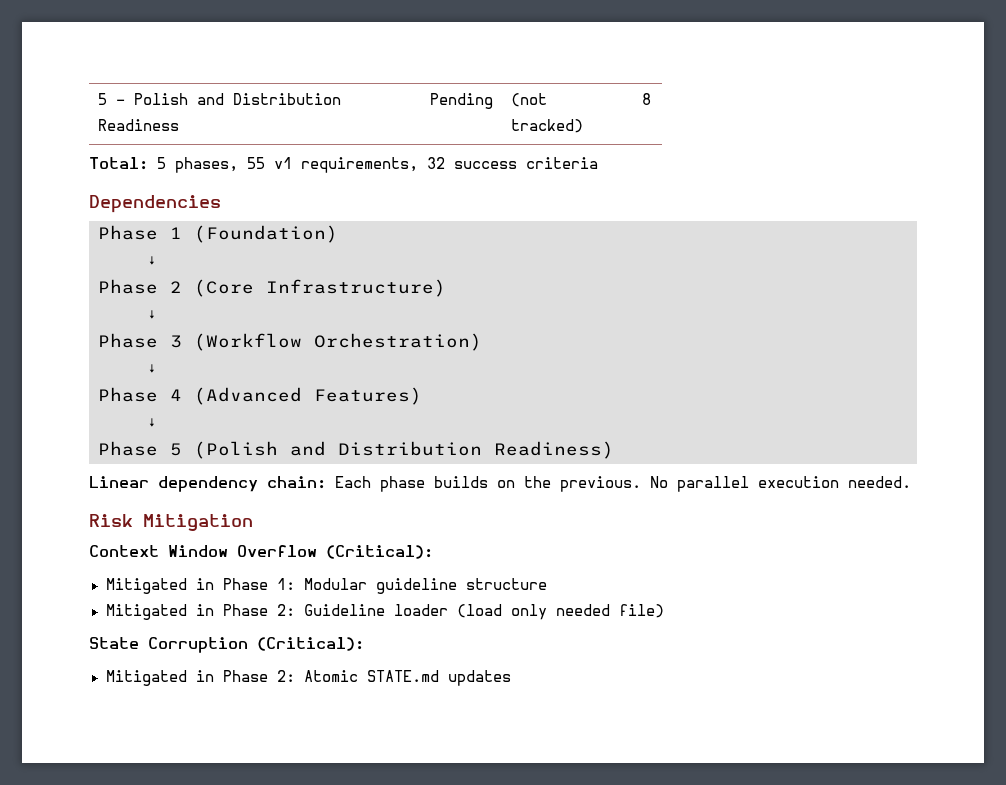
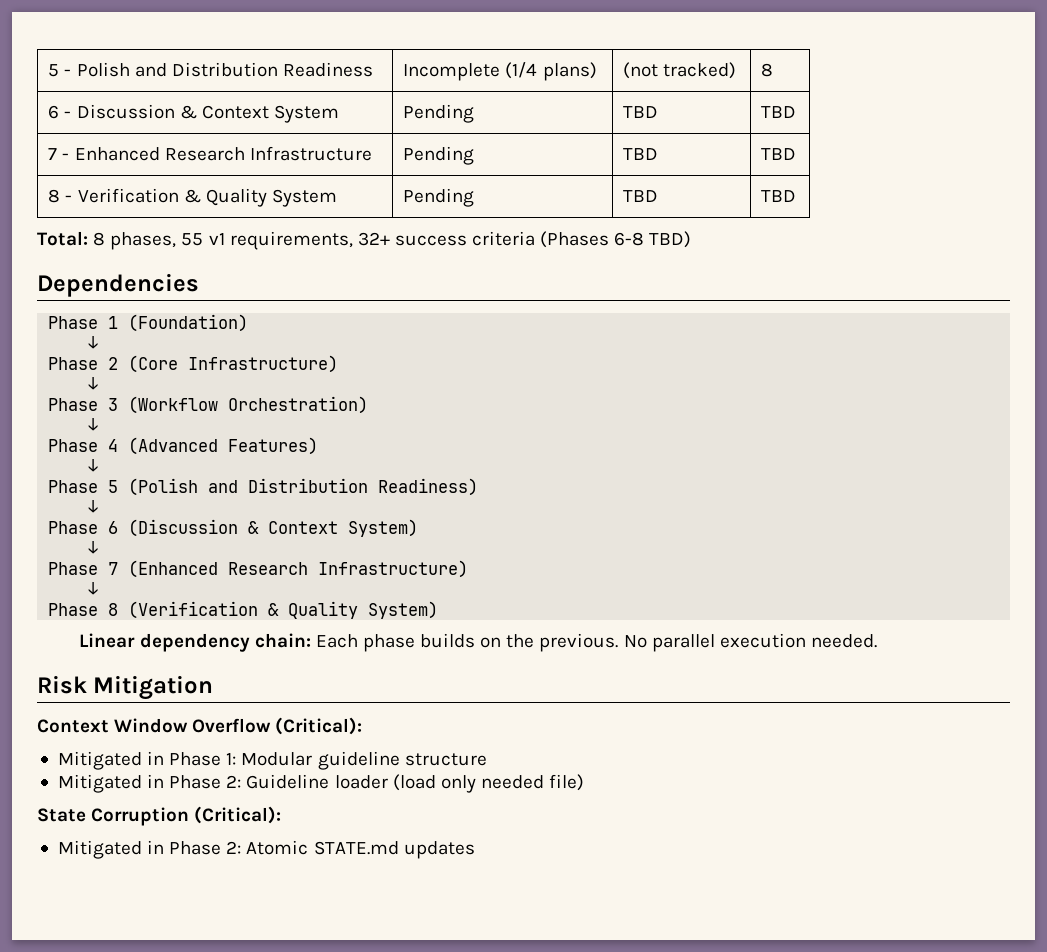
[429,93,493,109] Pending -> [403,62,597,81] Incomplete (1/4 plans)
(651, 99) none -> [48,104,339,123] [403,104,475,123] [623,106,659,118] [761,106,797,118] [48,146,372,161] [403,146,475,165] [623,148,659,160] [761,148,797,160] [48,188,337,207] [403,188,475,207] [623,190,659,202] [761,190,797,202] // 6 - Discussion & Context System | Pending | TBD | TBD // 7 - Enhanced Research Infrastructure | Pending | TBD | TBD // 8 - Verification & Quality System | Pending | TBD | TBD
[157,157,166,169] 5 -> [93,232,106,246] 8
[427,157,445,169] 32 -> [357,232,390,246] 32+
(598, 163) none -> [540,231,692,248] (Phases 6-8 TBD)
(614, 450) none -> [88,500,99,513] [48,519,419,537] [88,541,99,554] [48,560,469,578] [88,582,99,595] [48,601,439,619] // ↓ // Phase 6 (Discussion & Context System) // ↓ // Phase 7 (Enhanced Research Infrastructure) // ↓ // Phase 8 (Verification & Quality System)

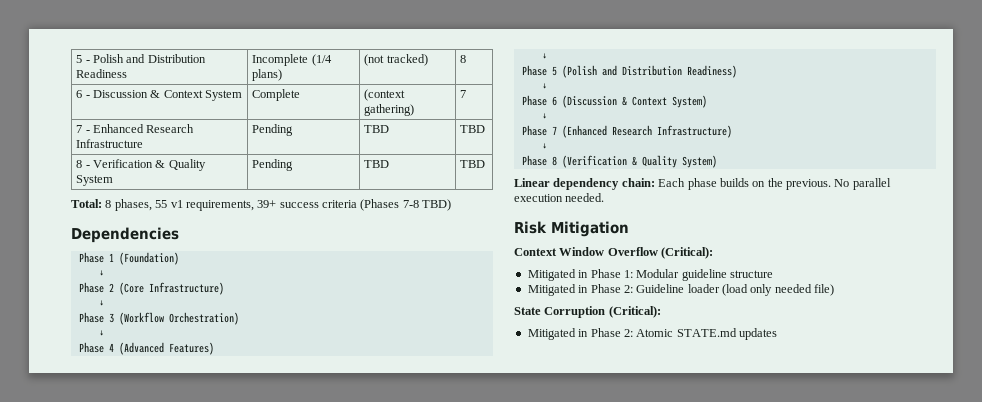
[403,104,475,123] [623,106,659,118] [761,106,797,118] Pending | TBD | TBD -> [252,89,301,101] [364,89,406,101] [364,104,415,116] [460,90,467,98] Complete | (context gathering) | 7
[357,232,390,246] 32+ -> [257,200,277,208] 39+
[614,232,645,246] 6-8 -> [402,200,419,208] 7-8

